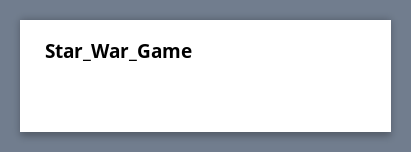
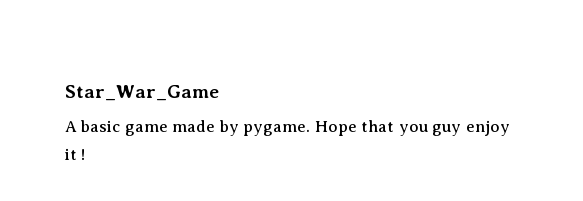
(192, 52) none -> [65,120,510,136] [65,148,86,160] // A basic game made by pygame. Hope that you guy enjoy it !

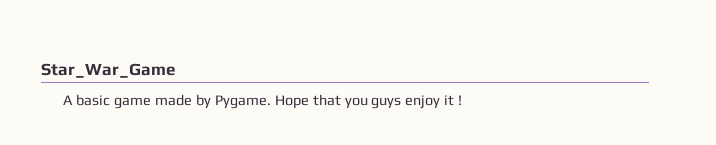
[243,124,311,136] pygame. -> [214,95,271,109] Pygame.
[432,124,462,136] guy -> [371,97,402,109] guys

